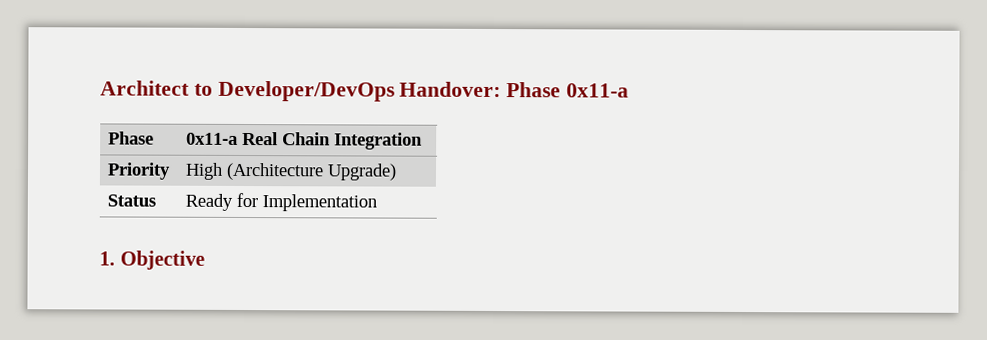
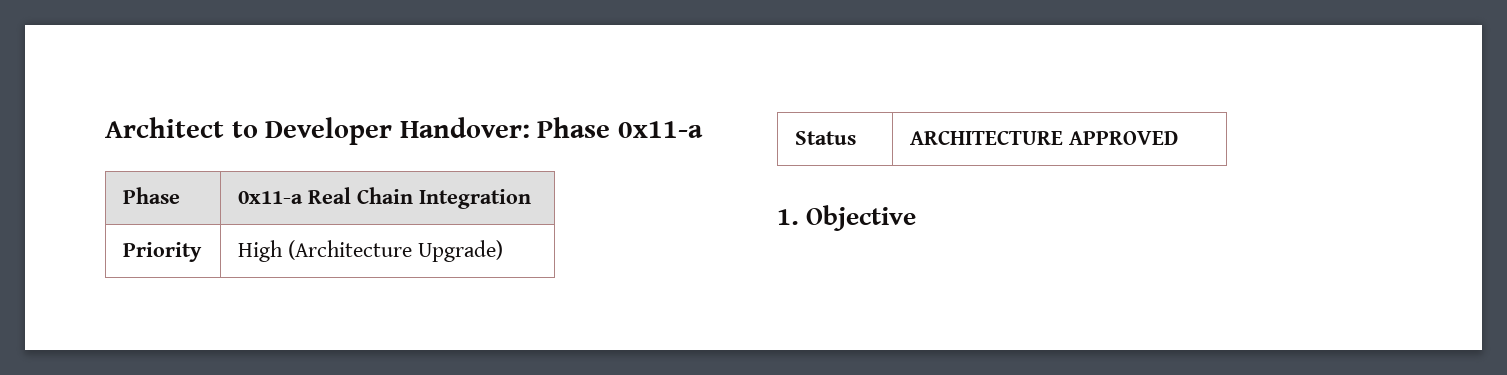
[217,80,395,102] Developer/DevOps -> [265,117,393,145] Developer
[185,192,378,212] Ready for Implementation -> [910,130,1178,145] ARCHITECTURE APPROVED

